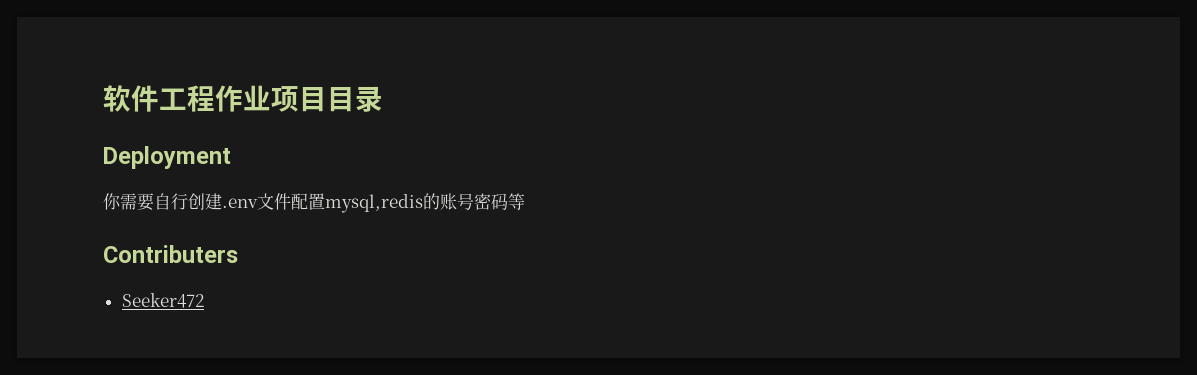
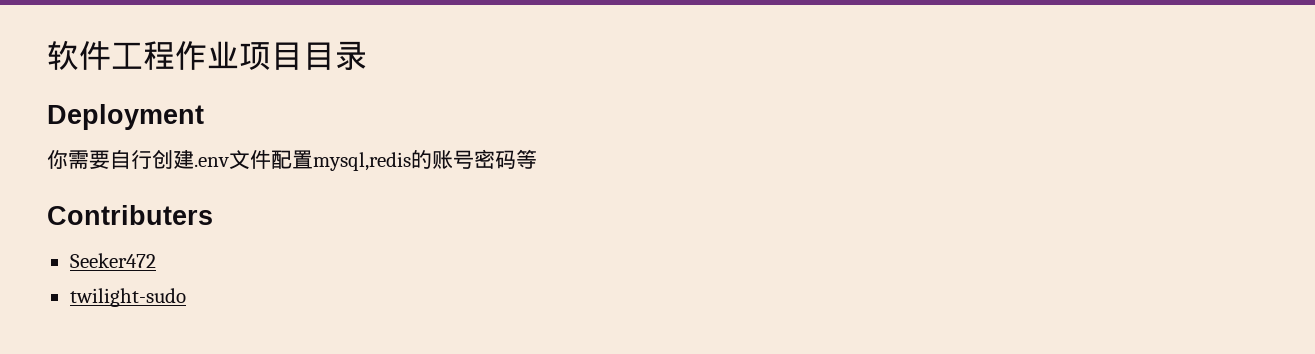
(204, 300) none -> [69,288,186,307] // twilight-sudo

